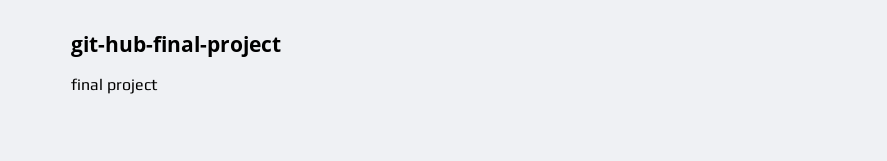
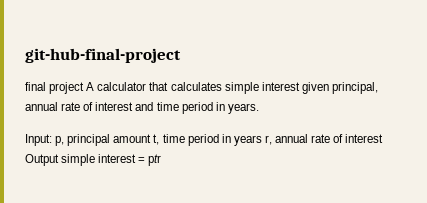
(159, 86) none -> [86,82,378,94] [25,102,259,114] [25,134,384,146] [25,154,162,166] A calculator that calculates simple interest given principal, annual rate of interest and time period in years. // Input: p, principal amount t, time period in years r, annual rate of interest Output simple interest = ptr

